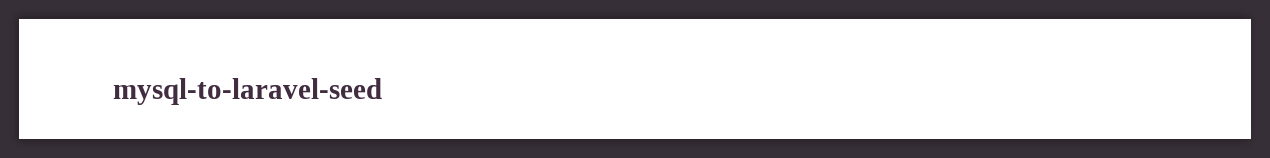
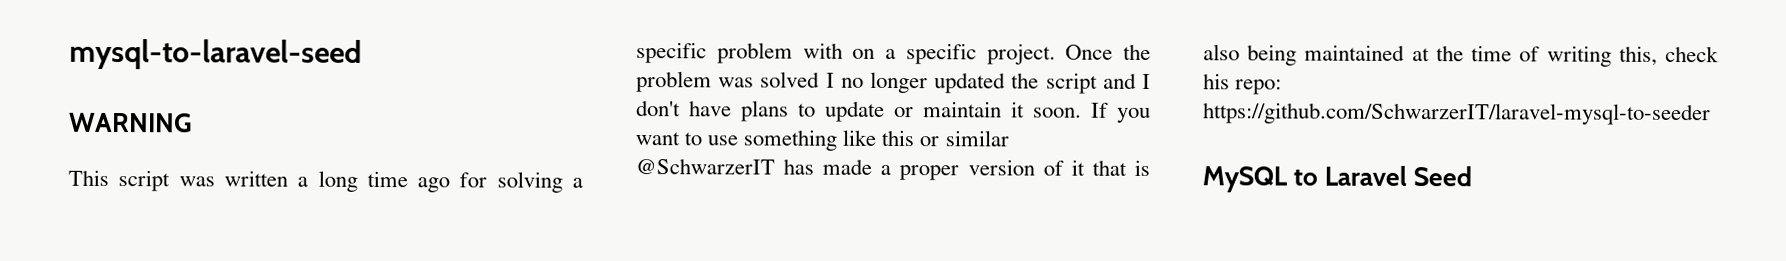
(382, 91) none -> [68,112,193,133] [68,169,583,193] [636,42,1151,65] [636,71,1151,94] [636,100,1151,123] [635,129,1010,151] [635,158,1150,181] [1203,44,1719,67] [1203,73,1283,95] [1203,102,1711,126] [1202,165,1473,193] // WARNING // This script was written a long time ago for solving a specific problem with on a specific project. Once the problem was solved I no longer updated the script and I don't have plans to update or maintain it soon. If you want to use something like this or similar @SchwarzerIT has made a proper version of it that is also being maintained at the time of writing this, check his repo: https://github.com/SchwarzerIT/laravel-mysql-to-seeder // MySQL to Laravel Seed

